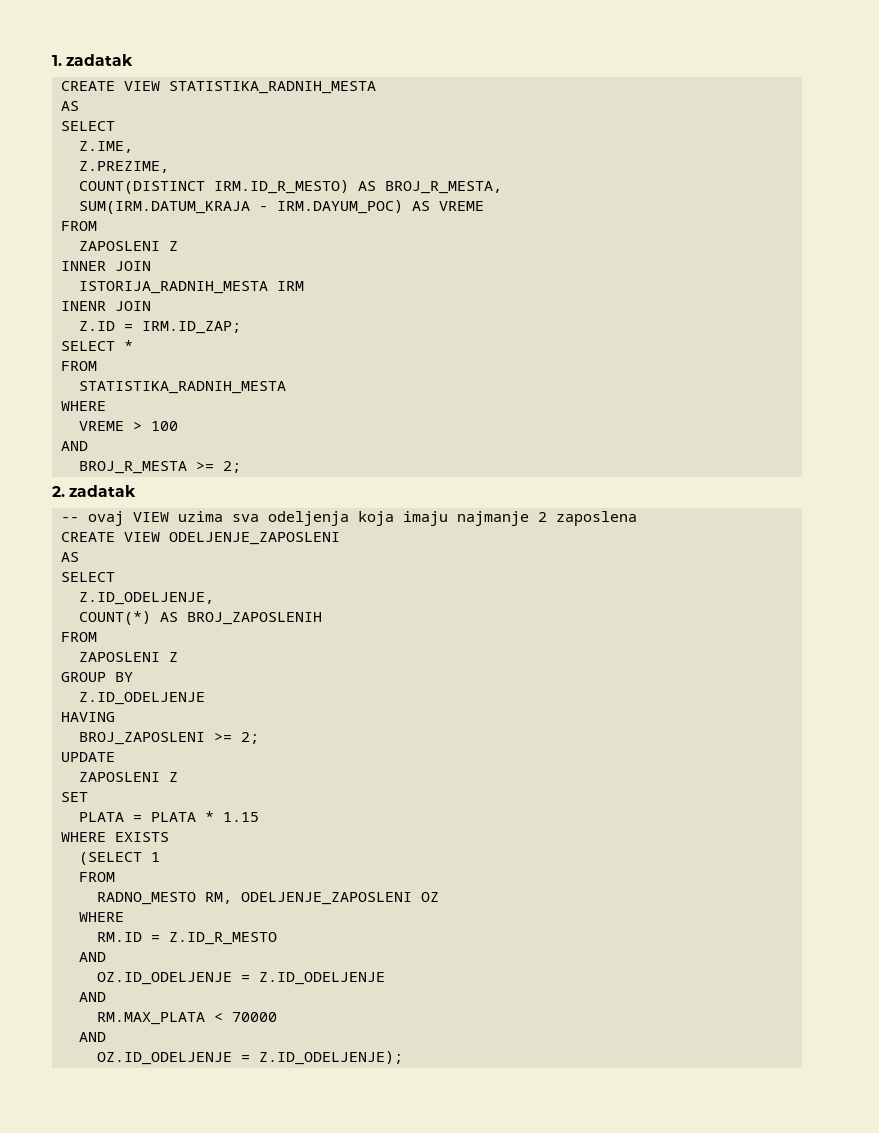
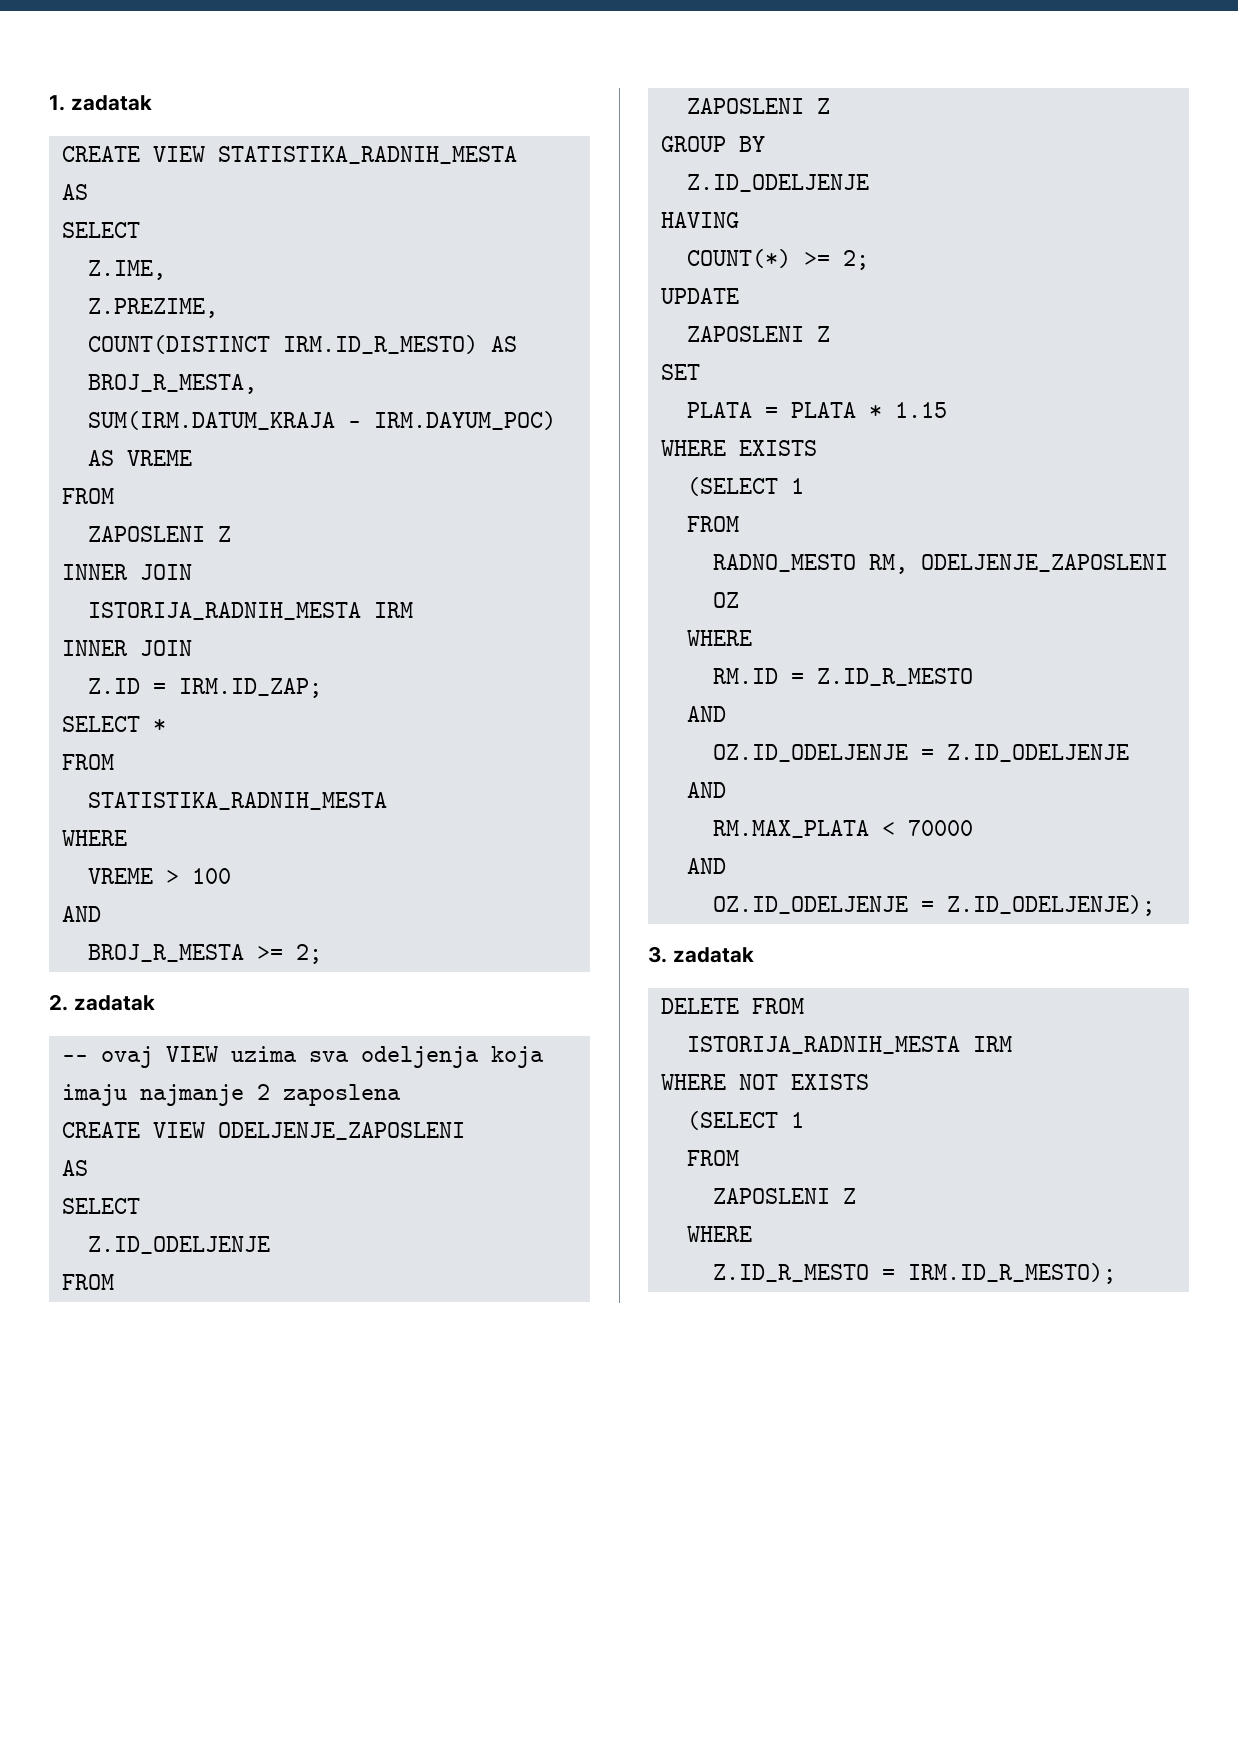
[61,301,107,311] INENR -> [61,640,128,656] INNER
[79,592,215,605] [79,611,323,625] Z.ID_ODELJENJE, // COUNT(*) AS BROJ_ZAPOSLENIH -> [87,1236,270,1254] Z.ID_ODELJENJE
[79,732,206,745] BROJ_ZAPOSLENI -> [686,249,791,268] COUNT(*)
(404, 1058) none -> [648,946,754,963] [660,998,804,1014] [686,1036,1012,1054] [660,1074,869,1090] [686,1111,804,1130] [686,1150,739,1166] [712,1188,856,1204] [686,1226,752,1242] [712,1263,1116,1284] // 3. zadatak // DELETE FROM // ISTORIJA_RADNIH_MESTA IRM // WHERE NOT EXISTS // (SELECT 1 // FROM // ZAPOSLENI Z // WHERE // Z.ID_R_MESTO = IRM.ID_R_MESTO);

